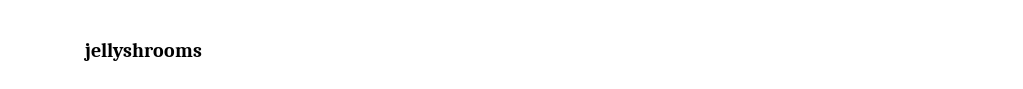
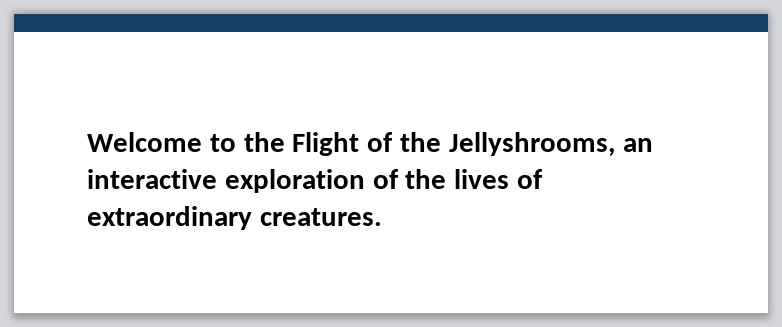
[83,42,202,61] jellyshrooms -> [87,132,653,156] [87,169,544,193] [87,206,382,230] Welcome to the Flight of the Jellyshrooms, an interactive exploration of the lives of extraordinary creatures.

